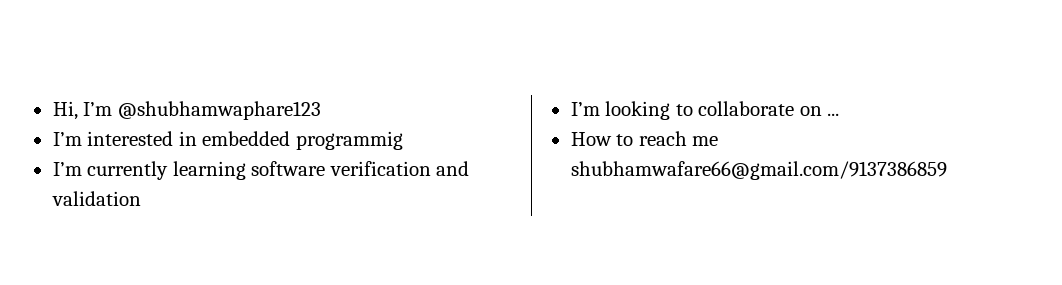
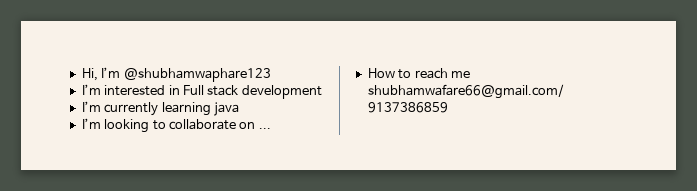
[202,131,403,150] embedded programmig -> [182,85,322,99] Full stack development
[251,161,470,176] [51,191,141,206] software verification and validation -> [213,102,239,116] java

